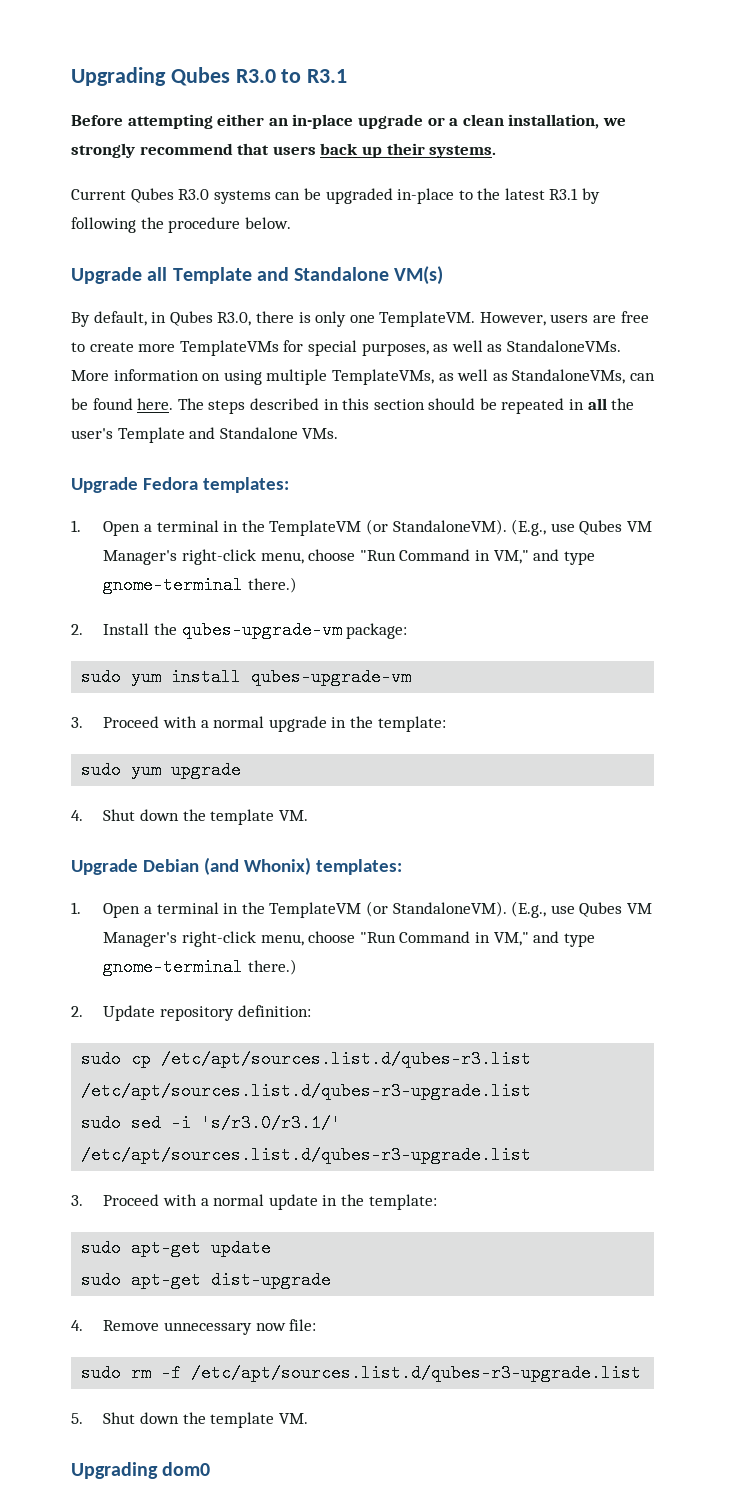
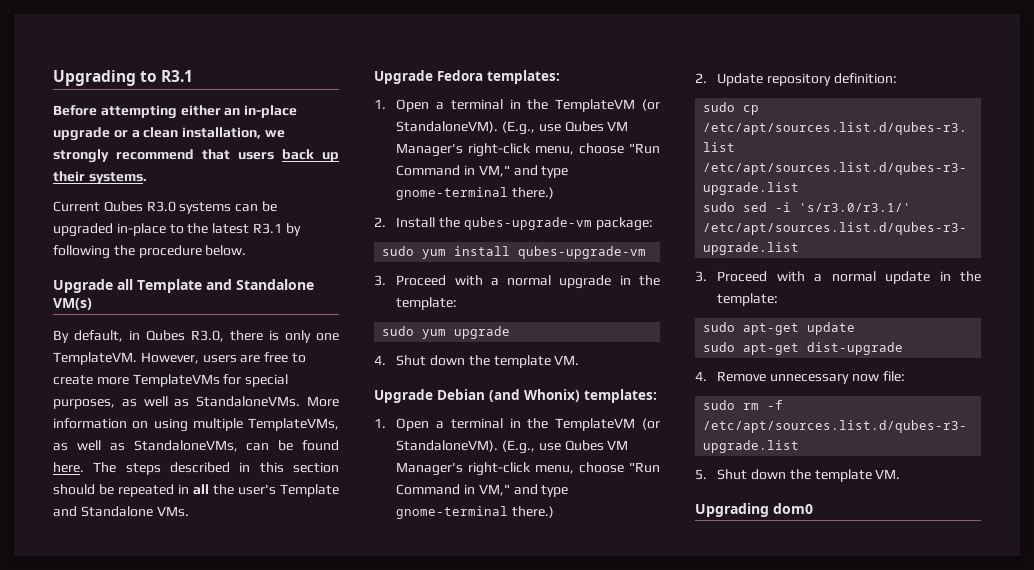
[71,67,276,86] Upgrading Qubes R3.0 -> [53,70,136,86] Upgrading

